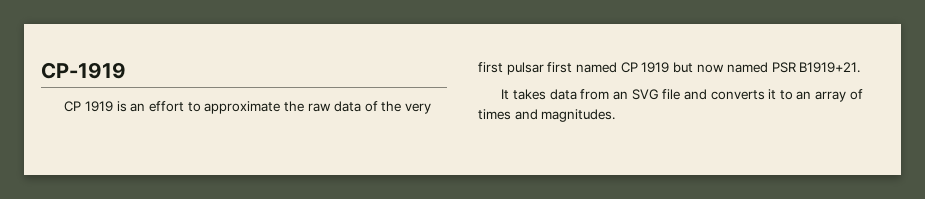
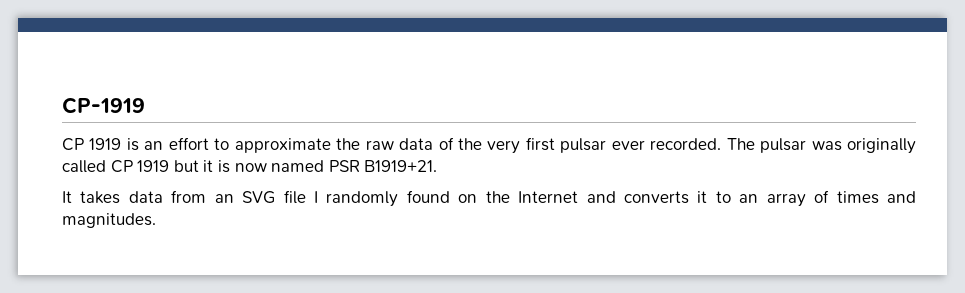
[547,62,617,73] first named -> [611,138,917,154] [62,160,106,173] ever recorded. The pulsar was originally called
(693, 67) none -> [203,160,230,173] it is
(681, 94) none -> [313,190,579,207] I randomly found on the Internet

